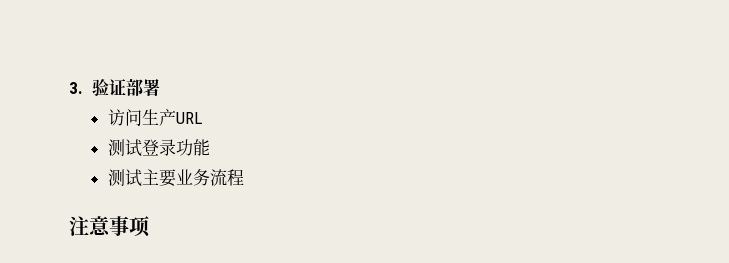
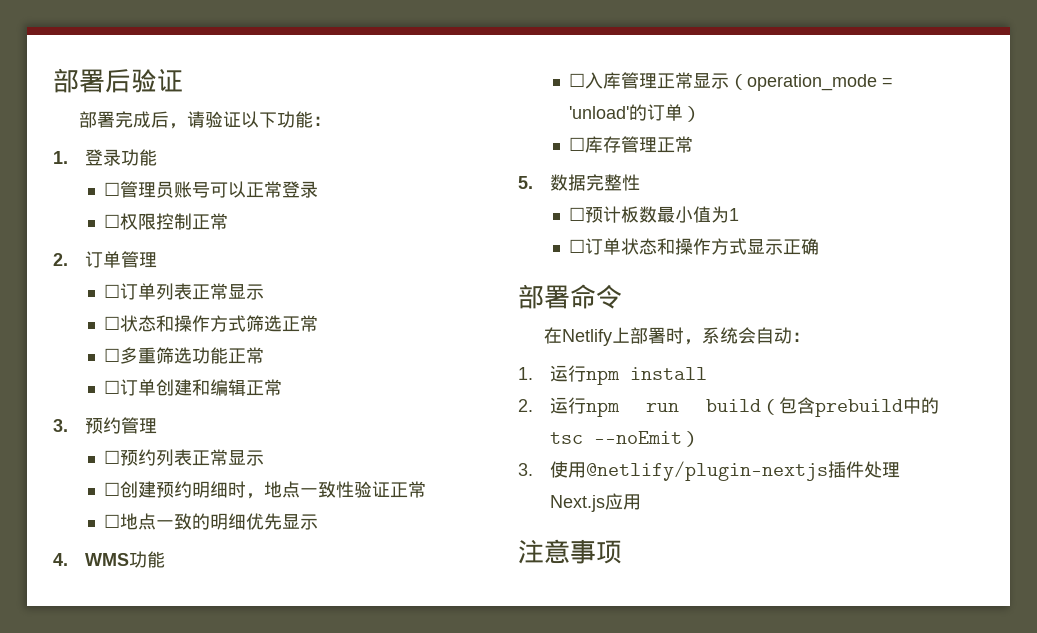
[69,79,160,96] [107,109,202,126] [107,139,210,157] [107,169,244,187] 3.验证部署 // 访问生产URL // 测试登录功能 // 测试主要业务流程 -> [53,68,183,93] [79,111,332,129] [53,149,157,166] [104,181,319,198] [104,213,229,230] [53,251,157,268] [104,283,265,300] [104,315,319,332] [104,347,265,364] [104,379,283,396] [53,417,157,434] [104,449,265,466] [104,481,427,499] [104,513,319,530] [53,551,165,568] [569,72,894,91] [569,104,702,122] [569,136,694,153] [518,174,640,191] [569,206,740,223] [569,238,820,255] [518,284,622,309] [544,327,811,346] [518,365,707,385] [518,397,939,417] [549,431,700,447] [518,461,900,481] [549,493,641,512] 部署后验证 // 部署完成后，请验证以下功能： // 1.登录功能 // ☐管理员账号可以正常登录 // ☐权限控制正常 // 2.订单管理 // ☐订单列表正常显示 // ☐状态和操作方式筛选正常 // ☐多重筛选功能正常 // ☐订单创建和编辑正常 // 3.预约管理 // ☐预约列表正常显示 // ☐创建预约明细时，地点一致性验证正常 // ☐地点一致的明细优先显示 // 4. WMS功能 // ☐入库管理正常显示（operation_mode = 'unload'的订单） // ☐库存管理正常 // 5.数据完整性 // ☐预计板数最小值为1 // ☐订单状态和操作方式显示正确 // 部署命令 // 在Netlify上部署时，系统会自动： // 1.运行npm install // 2.运行npm run build（包含prebuild中的tsc --noEmit） // 3.使用@netlify/plugin-nextjs插件处理Next.js应用

